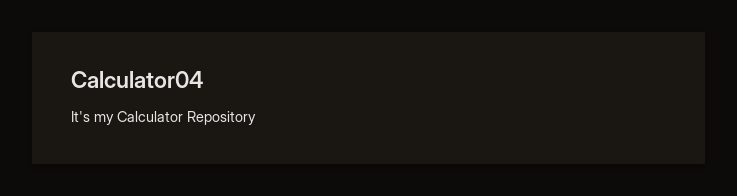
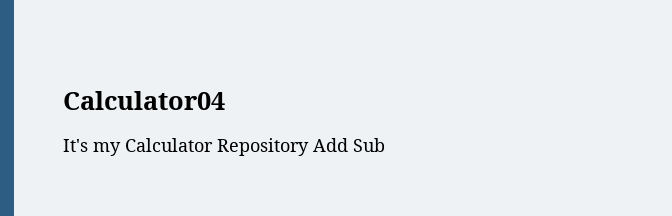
(256, 118) none -> [313,138,385,152] Add Sub

